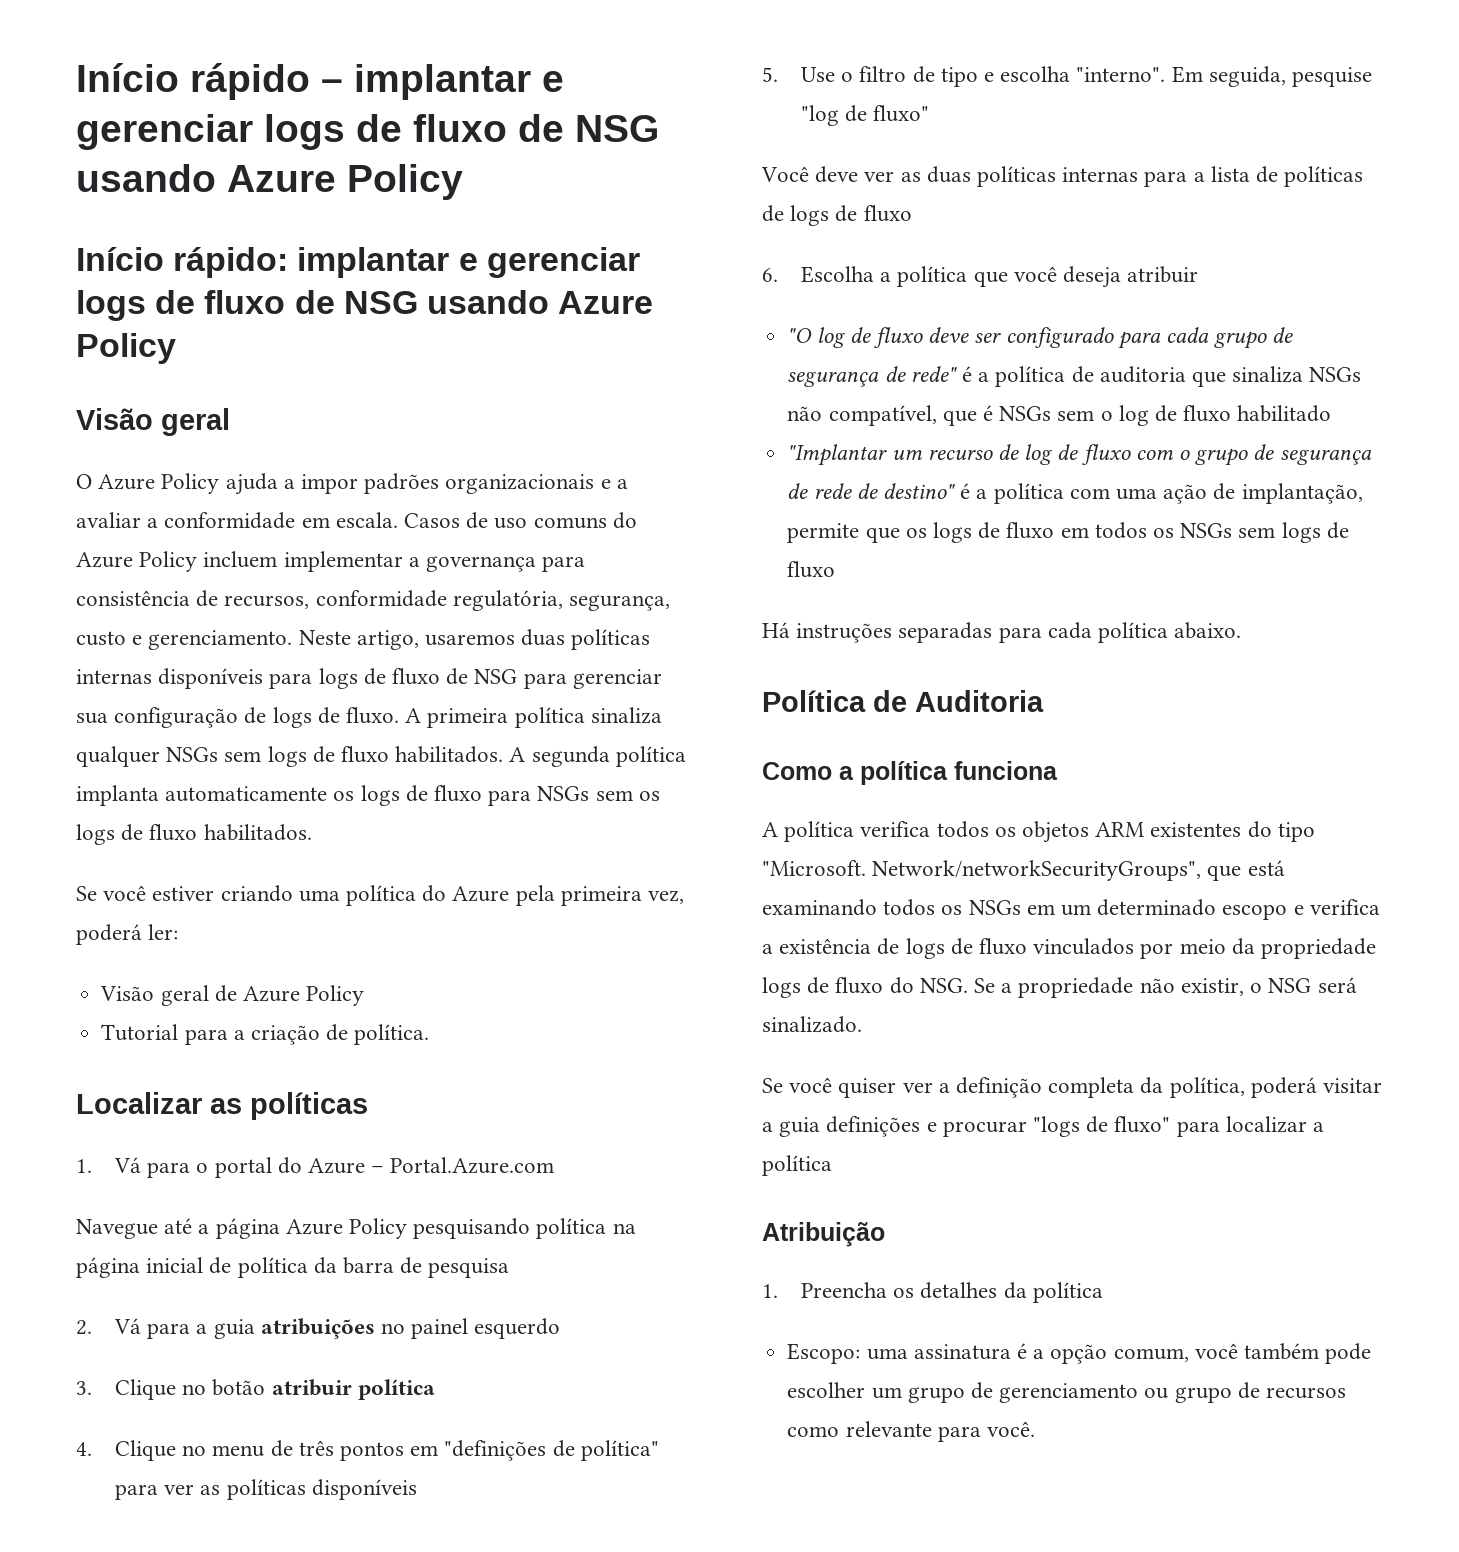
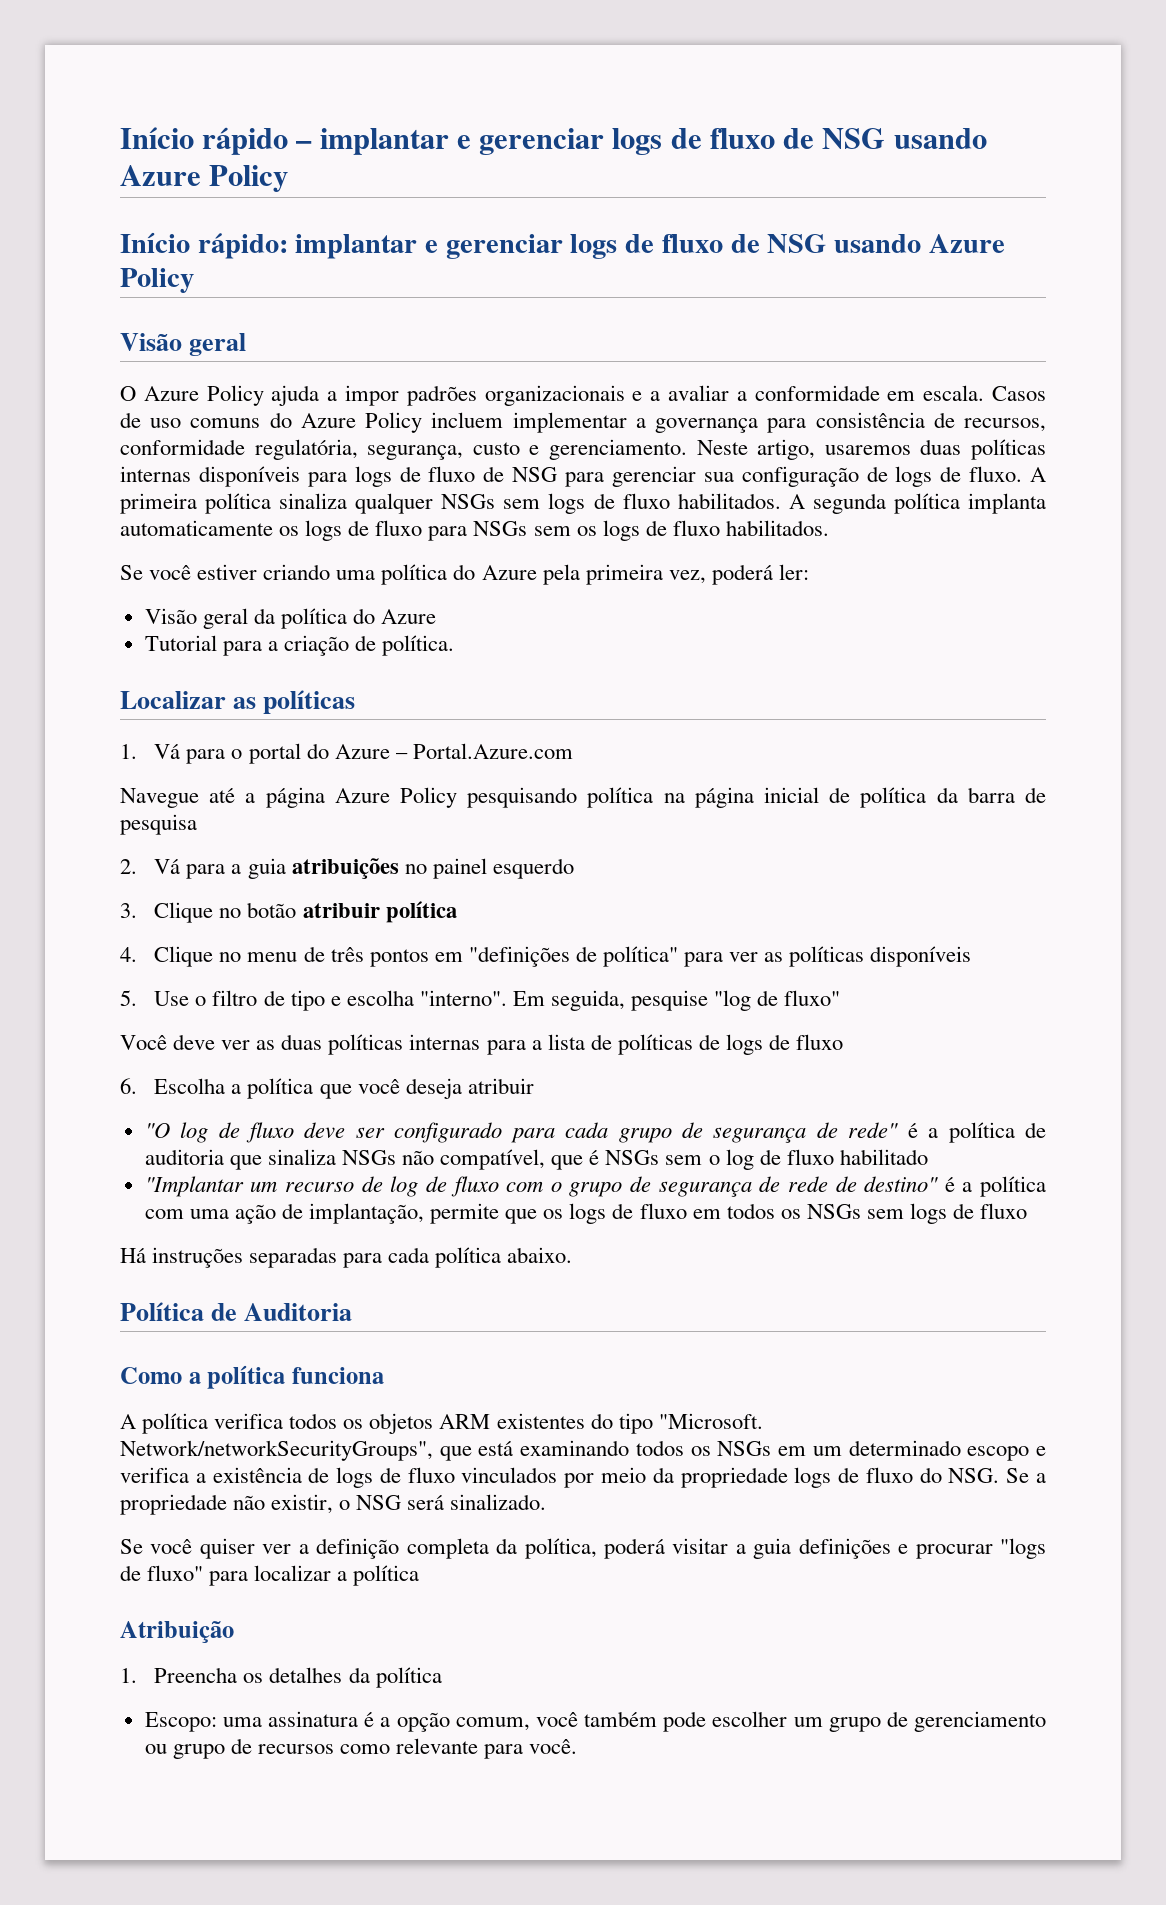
[214,985,365,1006] de Azure Policy -> [253,608,437,629] da política do Azure

